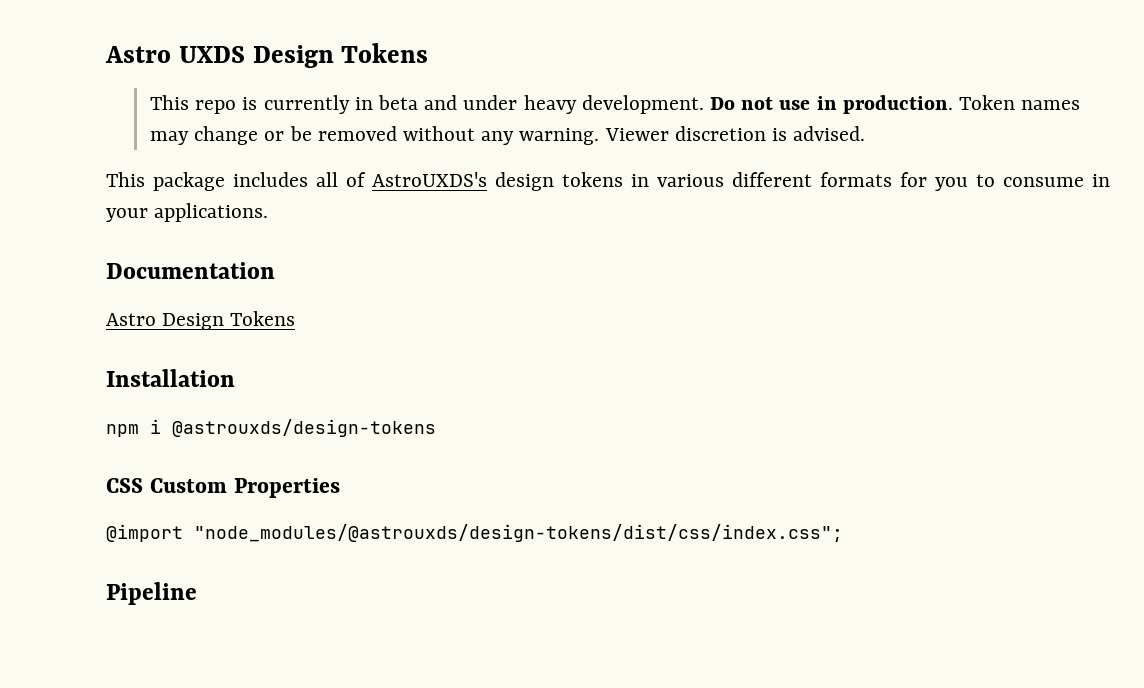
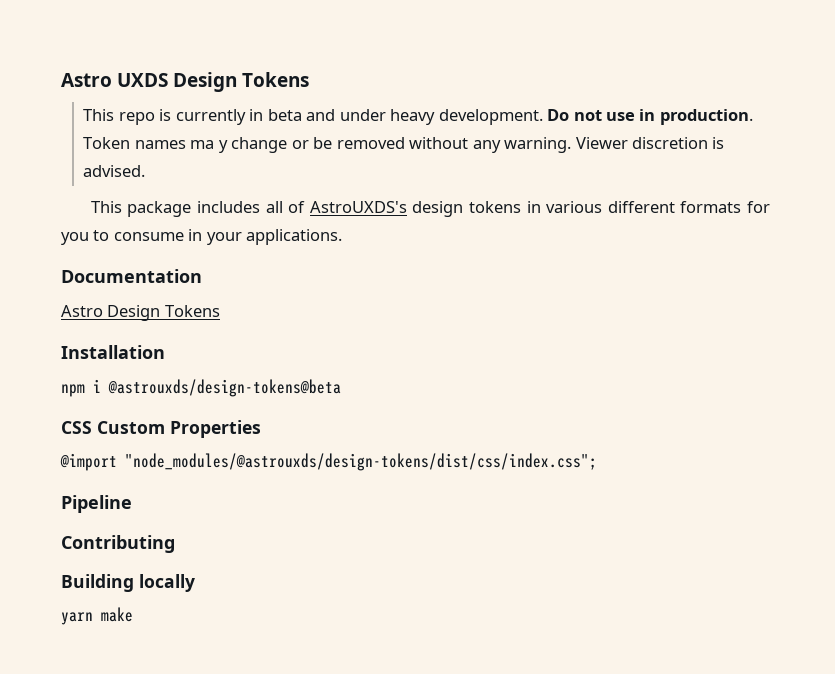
[149,131,189,145] may -> [190,140,228,153] ma y
[172,419,436,437] @astrouxds/design-tokens -> [108,379,341,397] @astrouxds/design-tokens@beta
(197, 593) none -> [61,535,175,553] [61,574,195,592] [61,607,133,625] // Contributing // Building locally // yarn make

